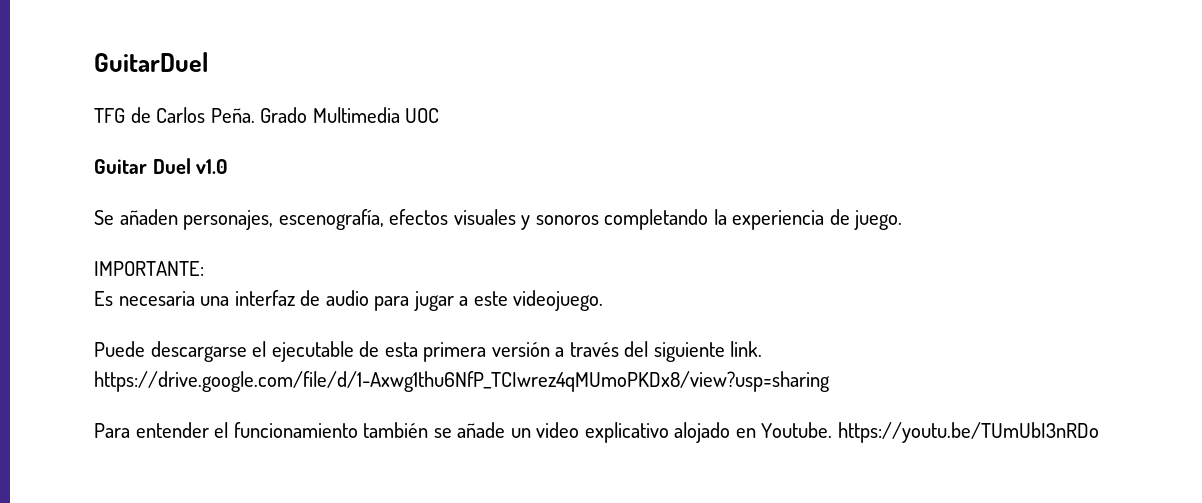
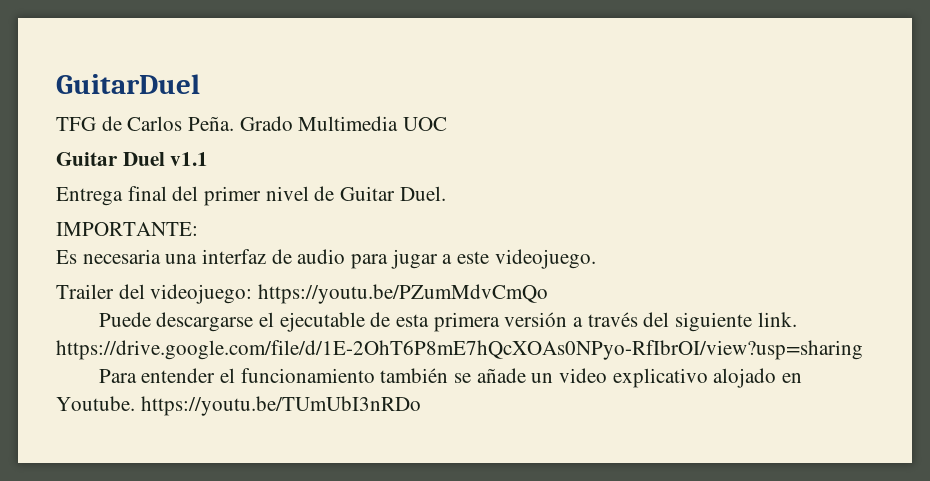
[196,159,229,174] [94,209,903,230] v1.0 // Se añaden personajes, escenografía, efectos visuales y sonoros completando la experiencia de juego. -> [170,152,209,166] [56,186,446,206] v1.1 // Entrega final del primer nivel de Guitar Duel.
(604, 300) none -> [56,284,549,304] // Trailer del videojuego: https://youtu.be/PZumMdvCmQo
[94,371,830,392] https://drive.google.com/file/d/1-Axwg1thu6NfP_TCIwrez4qMUmoPKDx8/view?usp=sharing -> [56,340,863,360] https://drive.google.com/file/d/1E-2OhT6P8mE7hQcXOAs0NPyo-RfIbrOI/view?usp=sharing

